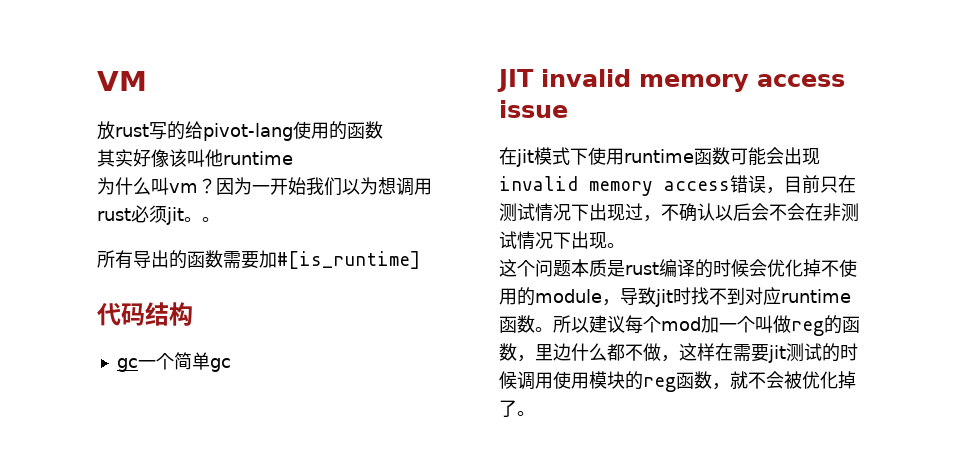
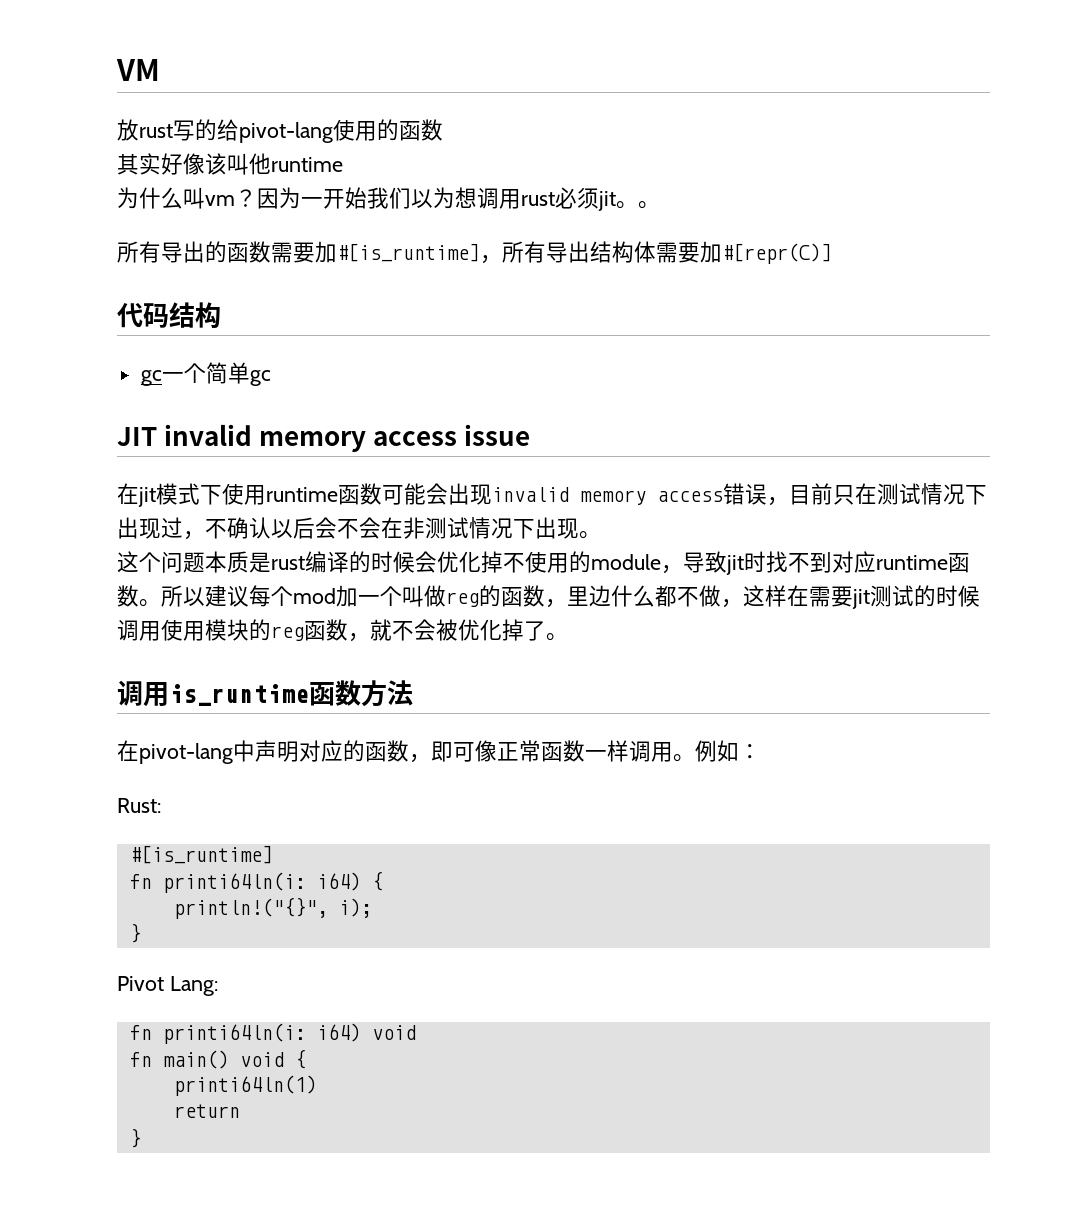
(420, 260) none -> [480,241,832,264] ，所有导出结构体需要加#[repr(C)]
(535, 413) none -> [117,680,413,707] [117,740,761,764] [117,798,161,813] [129,845,273,864] [129,871,383,893] [173,897,372,919] [129,923,141,943] [117,976,218,996] [129,1023,416,1044] [129,1049,306,1069] [173,1075,317,1096] [173,1104,240,1118] [129,1128,141,1148] // 调用is_runtime函数方法 // 在pivot-lang中声明对应的函数，即可像正常函数一样调用。例如： // Rust: // #[is_runtime] // fn printi64ln(i: i64) { // println!("{}", i); // } // Pivot Lang: // fn printi64ln(i: i64) void // fn main() void { // printi64ln(1) // return // }

